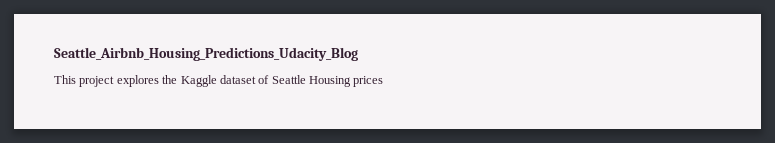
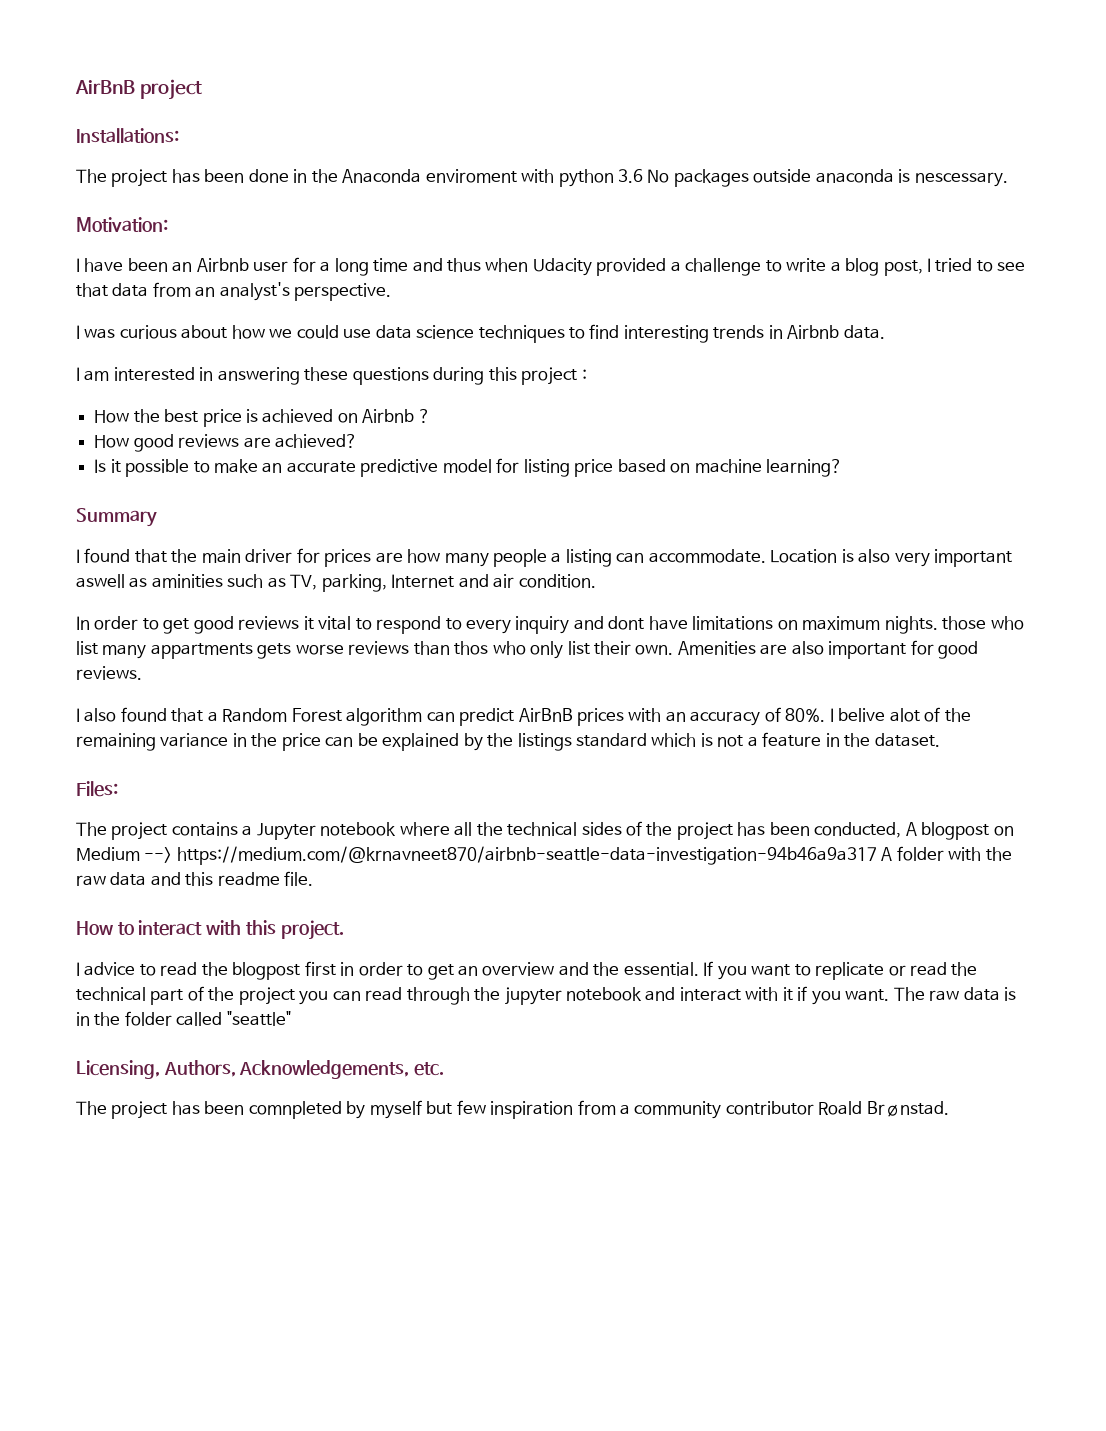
[54,47,358,61] [54,75,384,87] Seattle_Airbnb_Housing_Predictions_Udacity_Blog // This project explores the Kaggle dataset of Seattle Housing prices -> [75,79,203,100] [76,128,179,143] [76,169,1008,187] [76,217,168,232] [76,257,1026,276] [76,282,392,301] [76,324,885,343] [76,367,587,385] [94,409,430,427] [94,434,357,452] [94,458,842,477] [76,508,157,527] [76,548,1013,567] [76,574,596,592] [76,616,1024,634] [76,640,979,659] [76,666,142,680] [76,707,971,726] [76,732,940,751] [76,781,118,797] [76,821,1014,840] [76,846,1012,865] [76,871,314,886] [76,920,344,940] [76,961,978,980] [76,986,1016,1005] [76,1011,291,1026] [76,1060,445,1079] [76,1100,949,1119] AirBnB project // Installations: // The project has been done in the Anaconda enviroment with python 3.6 No packages outside anaconda is nescessary. // Motivation: // I have been an Airbnb user for a long time and thus when Udacity provided a challenge to write a blog post, I tried to see that data from an analyst's perspective. // I was curious about how we could use data science techniques to find interesting trends in Airbnb data. // I am interested in answering these questions during this project : // How the best price is achieved on Airbnb ? // How good reviews are achieved? // Is it possible to make an accurate predictive model for listing price based on machine learning? // Summary // I found that the main driver for prices are how many people a listing can accommodate. Location is also very important aswell as aminities such as TV, parking, Internet and air condition. // In order to get good reviews it vital to respond to every inquiry and dont have limitations on maximum nights. those who list many appartments gets worse reviews than thos who only list their own. Amenities are also important for good reviews. // I also found that a Random Forest algorithm can predict AirBnB prices with an accuracy of 80%. I belive alot of the remaining variance in the price can be explained by the listings standard which is not a feature in the dataset. // Files: // The project contains a Jupyter notebook where all the technical sides of the project has been conducted, A blogpost on Medium --> https://medium.com/@krnavneet870/airbnb-seattle-data-investigation-94b46a9a317 A folder with the raw data and this readme file. // How to interact with this project. // I advice to read the blogpost first in order to get an overview and the essential. If you want to replicate or read the technical part of the project you can read through the jupyter notebook and interact with it if you want. The raw data is in the folder called "seattle" // Licensing, Authors, Acknowledgements, etc. // The project has been comnpleted by myself but few inspiration from a community contributor Roald Brønstad.

